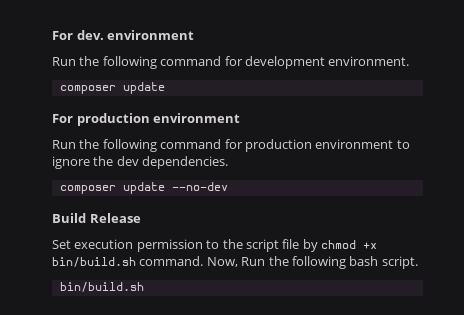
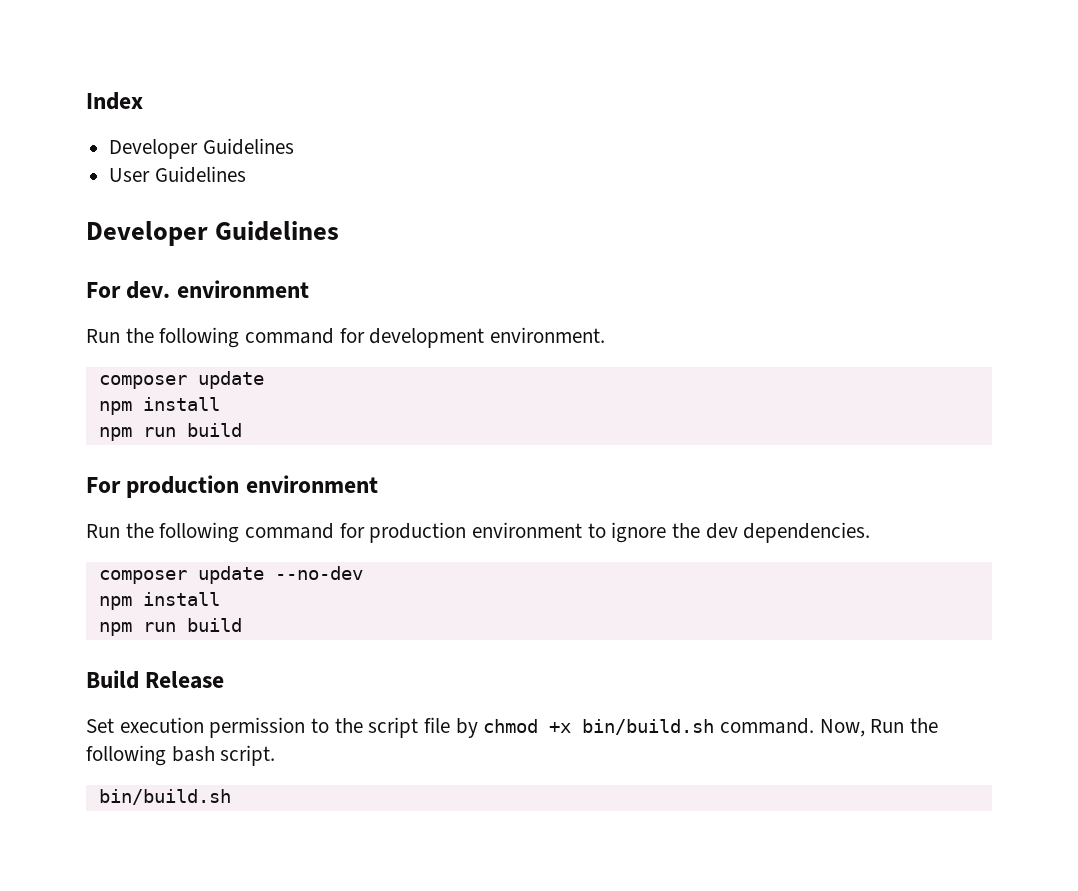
(52, 35) none -> [86,92,143,110] [109,138,294,159] [109,166,246,183] [86,221,340,246] Index // Developer Guidelines // User Guidelines // Developer Guidelines //
(165, 88) none -> [98,397,220,415] [98,423,242,441] // npm install // npm run build
(228, 186) none -> [98,592,220,610] [98,618,242,636] // npm install // npm run build

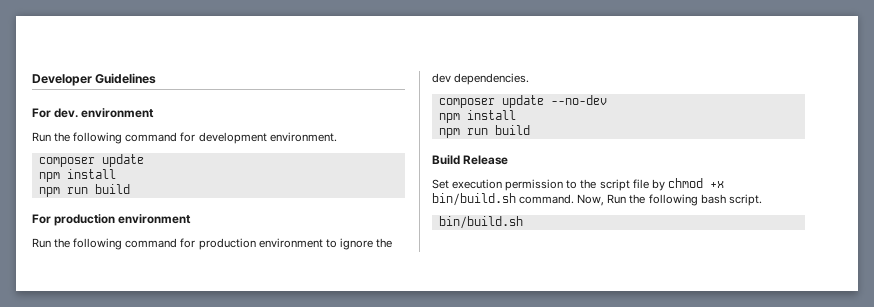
[86,92,143,110] [109,138,294,159] [109,166,246,183] Index // Developer Guidelines // User Guidelines // -> (32, 80) none

